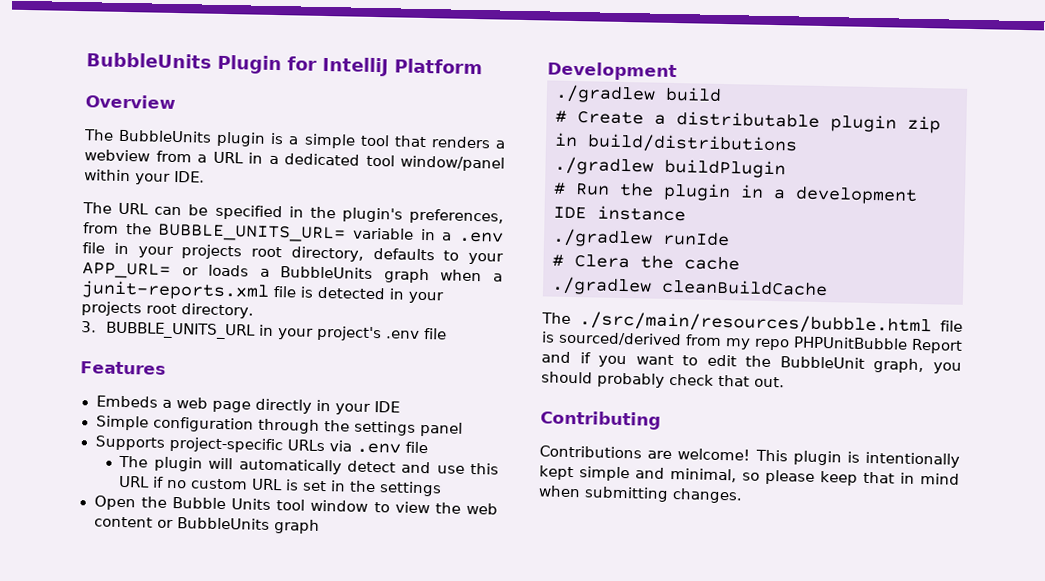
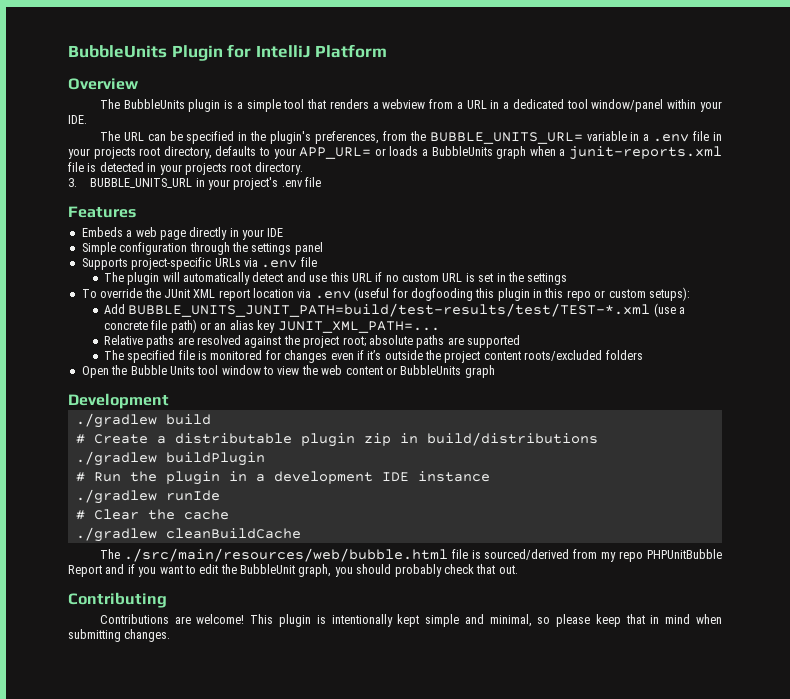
(443, 489) none -> [81,287,690,301] [103,303,686,317] [103,319,440,333] [103,335,521,348] [103,350,643,363] // To override the JUnit XML report location via .env (useful for dogfooding this plugin in this repo or custom setups): // Add BUBBLE_UNITS_JUNIT_PATH=build/test-results/test/TEST-*.xml (use a concrete file path) or an alias key JUNIT_XML_PATH=... // Relative paths are resolved against the project root; absolute paths are supported // The specified file is monitored for changes even if it’s outside the project content roots/excluded folders
[574,254,630,269] Clera -> [93,509,139,520] Clear
[579,311,932,336] ./src/main/resources/bubble.html -> [123,548,448,562] ./src/main/resources/web/bubble.html

